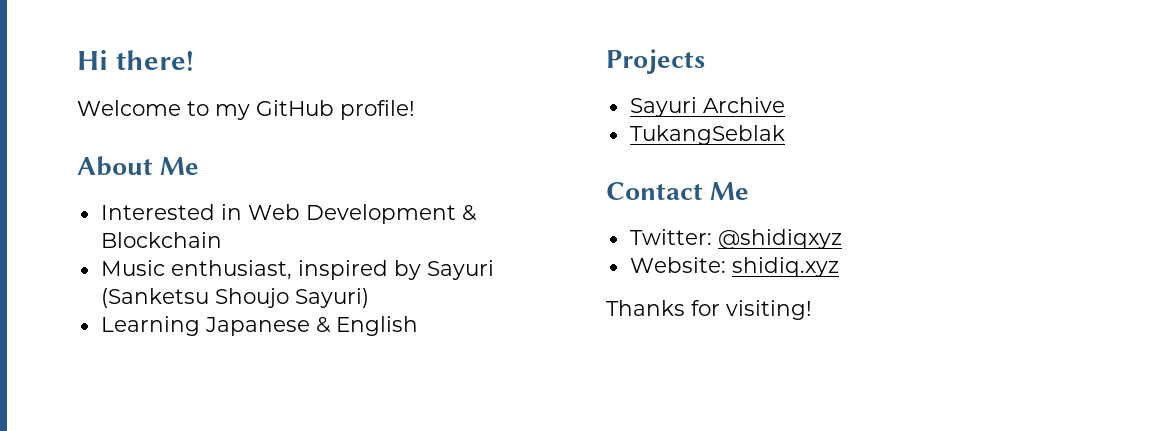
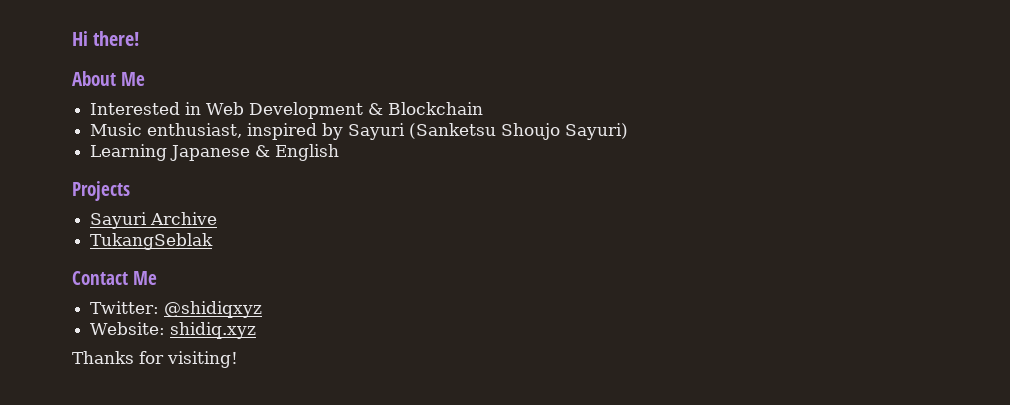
[77,100,415,120] // Welcome to my GitHub profile! -> (140, 38) none

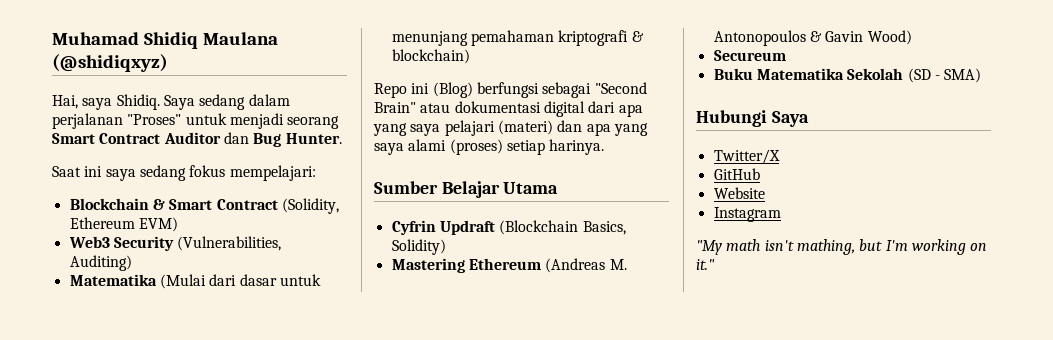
[72,31,140,46] [72,71,145,86] [90,102,484,119] [90,123,629,140] [90,144,340,161] [72,181,130,201] [90,212,218,229] [90,233,214,250] [72,271,157,285] [90,301,263,318] [90,322,257,339] [72,351,238,368] Hi there! // About Me // Interested in Web Development & Blockchain // Music enthusiast, inspired by Sayuri (Sanketsu Shoujo Sayuri) // Learning Japanese & English // Projects // Sayuri Archive // TukangSeblak // Contact Me // Twitter: @shidiqxyz // Website: shidiq.xyz // Thanks for visiting! -> [52,32,278,49] [52,54,168,72] [52,94,290,110] [52,113,340,129] [52,132,342,147] [52,165,316,181] [69,198,339,214] [69,217,178,232] [68,236,282,251] [69,255,132,271] [69,274,321,289] [391,30,644,46] [391,49,470,64] [374,82,647,98] [374,101,643,117] [373,120,648,136] [374,139,605,155] [374,181,559,198] [391,220,626,235] [391,239,446,255] [391,258,627,273] [713,30,912,46] [713,50,786,61] [713,68,982,83] [696,110,809,127] [713,149,780,164] [713,168,760,180] [713,187,765,199] [713,207,781,222] [696,239,988,255] [696,259,715,270] Muhamad Shidiq Maulana (@shidiqxyz) // Hai, saya Shidiq. Saya sedang dalam perjalanan "Proses" untuk menjadi seorang Smart Contract Auditor dan Bug Hunter. // Saat ini saya sedang fokus mempelajari: // Blockchain & Smart Contract (Solidity, Ethereum EVM) // Web3 Security (Vulnerabilities, Auditing) // Matematika (Mulai dari dasar untuk menunjang pemahaman kriptografi & blockchain) // Repo ini (Blog) berfungsi sebagai "Second Brain" atau dokumentasi digital dari apa yang saya pelajari (materi) dan apa yang saya alami (proses) setiap harinya. // Sumber Belajar Utama // Cyfrin Updraft (Blockchain Basics, Solidity) // Mastering Ethereum (Andreas M. Antonopoulos & Gavin Wood) // Secureum // Buku Matematika Sekolah (SD - SMA) // Hubungi Saya // Twitter/X // GitHub // Website // Instagram // "My math isn't mathing, but I'm working on it."

